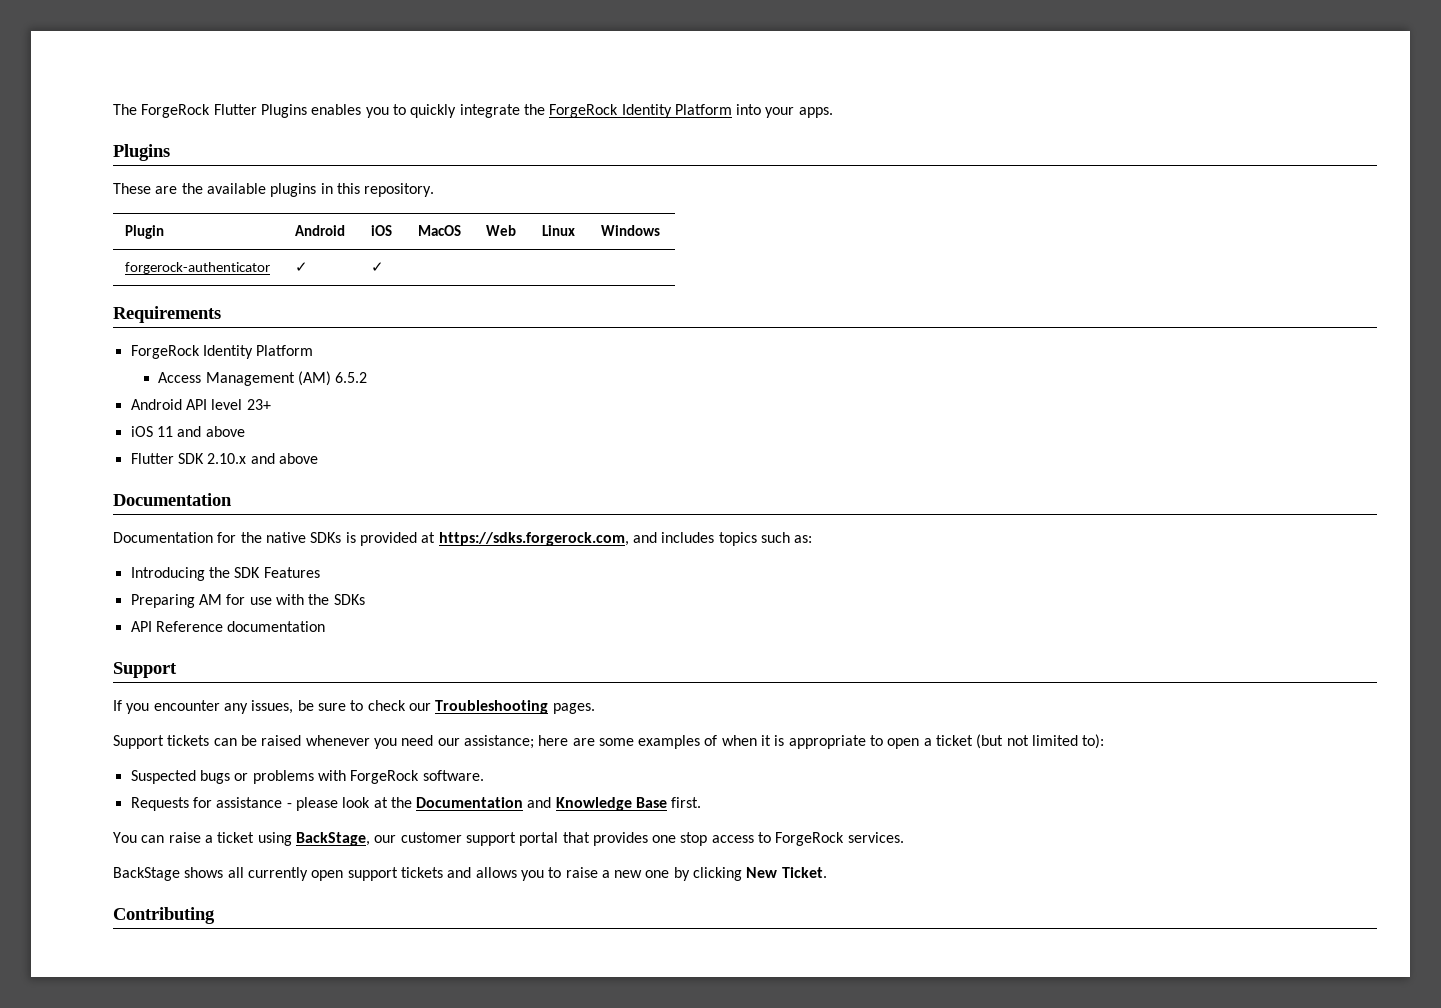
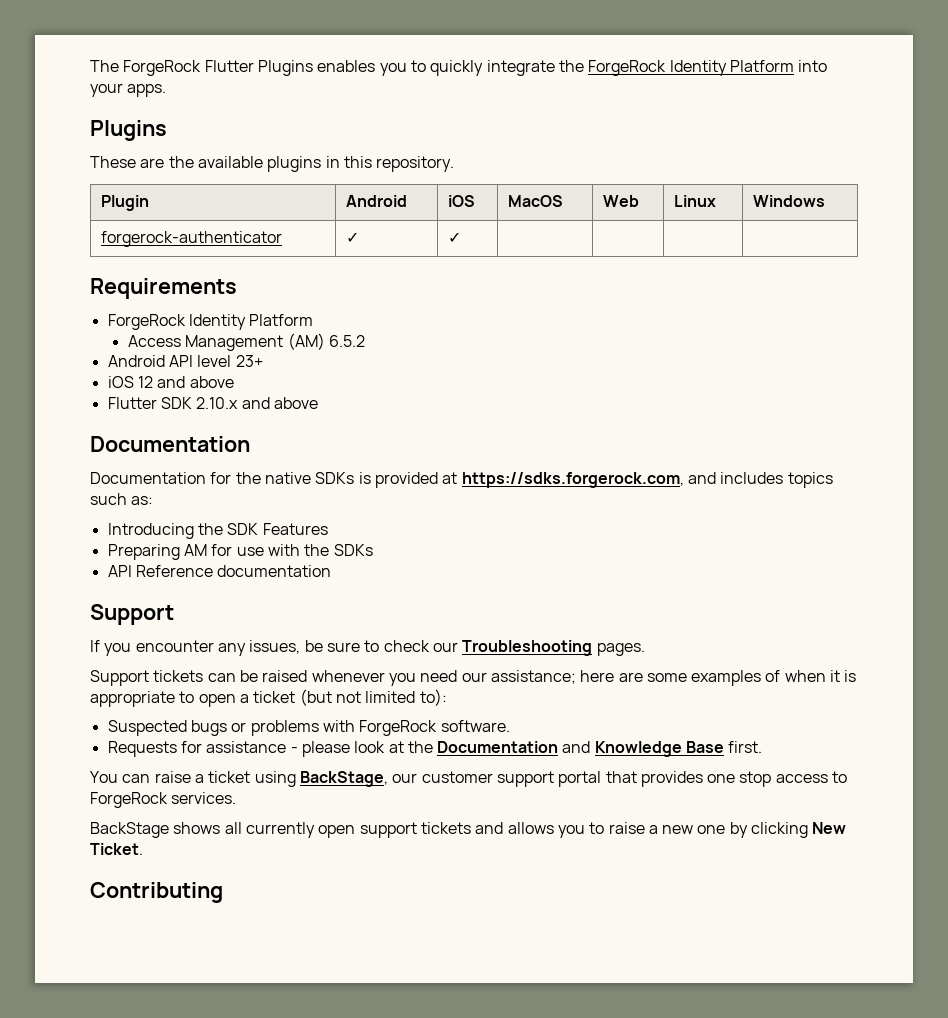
[156,426,173,437] 11 -> [137,376,153,388] 12

